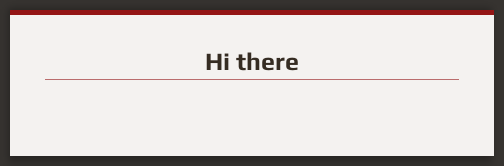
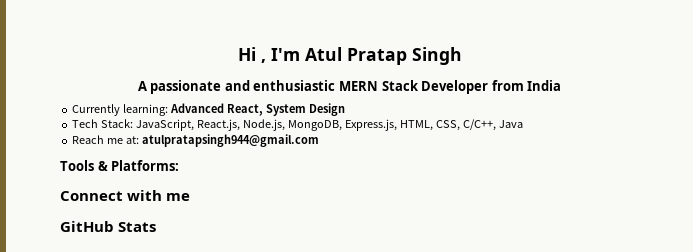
[236,52,300,71] there -> [260,47,462,65] [137,80,562,94] [72,103,345,116] [72,119,523,131] [72,134,320,147] [60,160,180,171] [60,190,191,201] [60,221,157,232] , I'm Atul Pratap Singh // A passionate and enthusiastic MERN Stack Developer from India // Currently learning: Advanced React, System Design // Tech Stack: JavaScript, React.js, Node.js, MongoDB, Express.js, HTML, CSS, C/C++, Java // Reach me at: atulpratapsingh944@gmail.com // Tools & Platforms: // Connect with me // GitHub Stats

